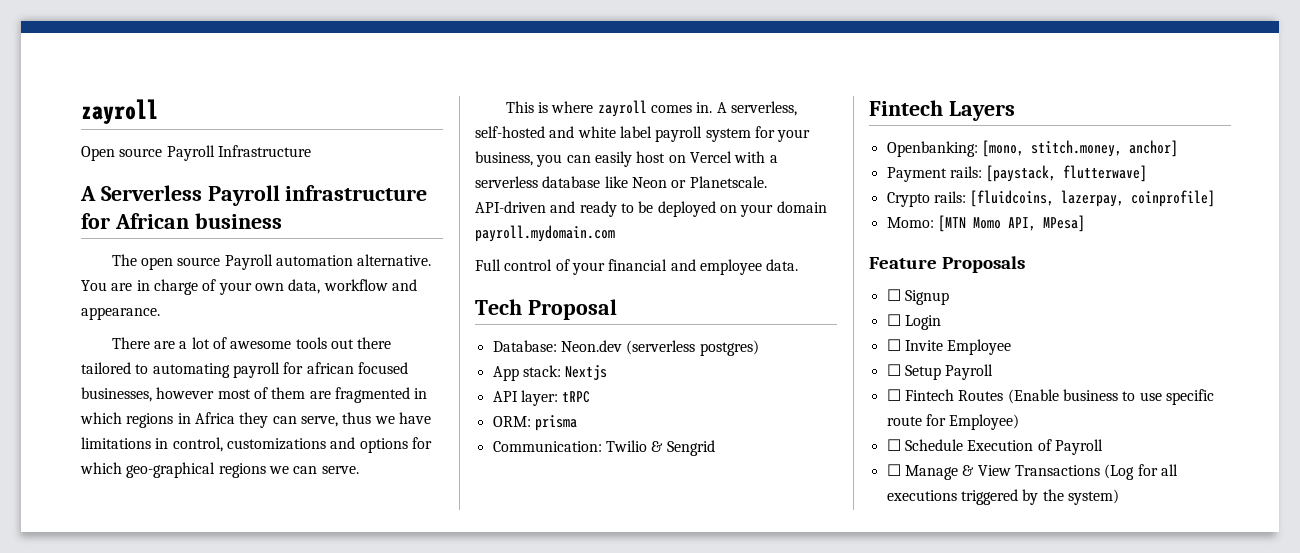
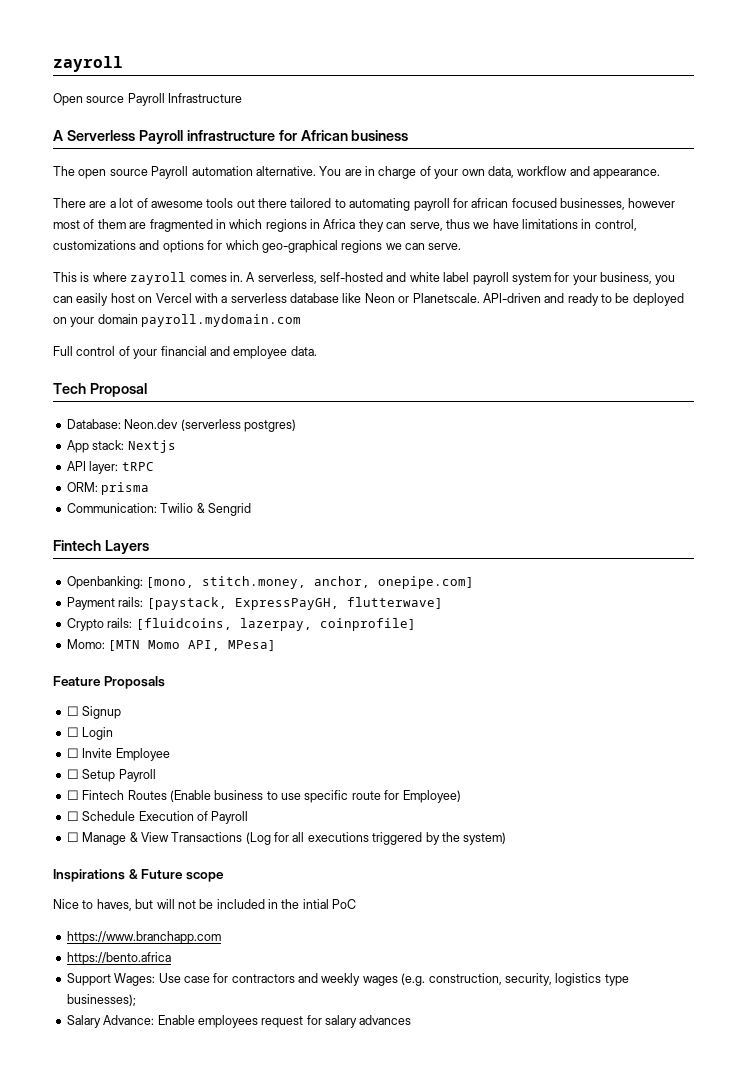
[1128,140,1178,157] anchor] -> [314,576,475,589] anchor, onepipe.com]
(1057, 173) none -> [234,598,339,610] ExpressPayGH,
(1119, 497) none -> [53,869,224,882] [53,899,357,911] [66,931,221,944] [66,952,171,965] [66,973,629,986] [66,994,136,1006] [66,1015,412,1028] // Inspirations & Future scope // Nice to haves, but will not be included in the intial PoC // https://www.branchapp.com // https://bento.africa // Support Wages: Use case for contractors and weekly wages (e.g. construction, security, logistics type businesses); // Salary Advance: Enable employees request for salary advances

